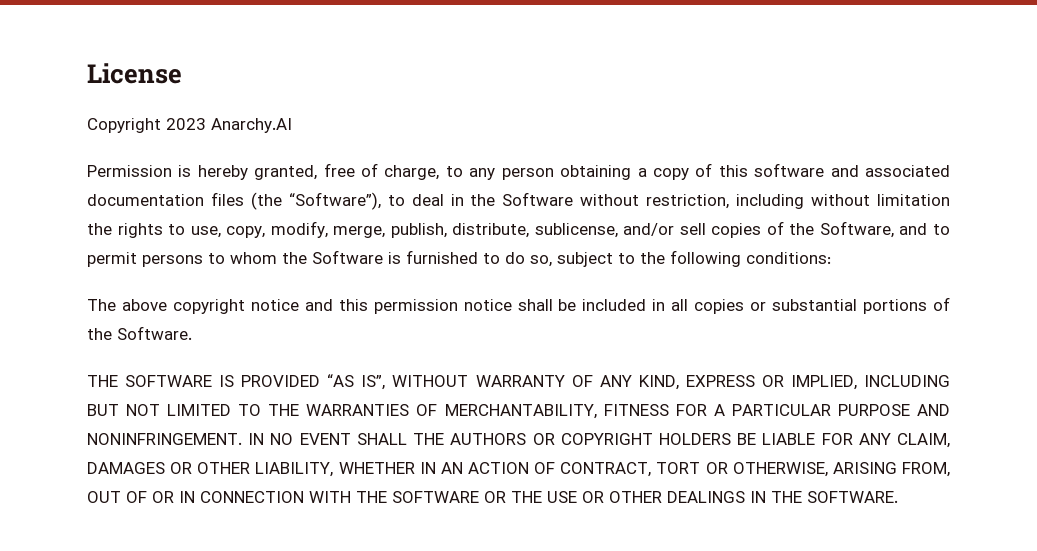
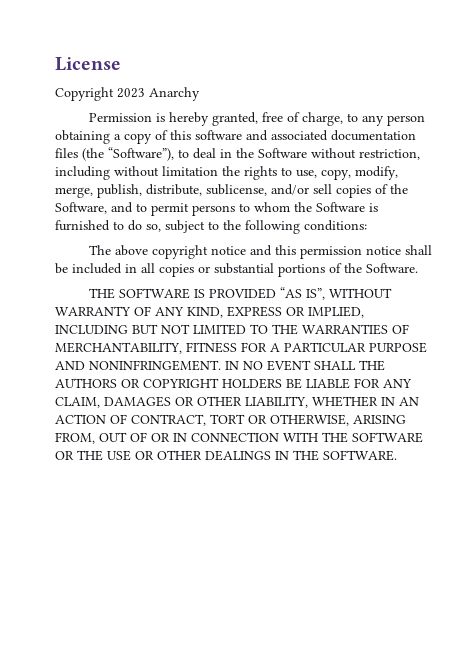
[211,118,292,133] Anarchy.AI -> [149,87,200,101] Anarchy

